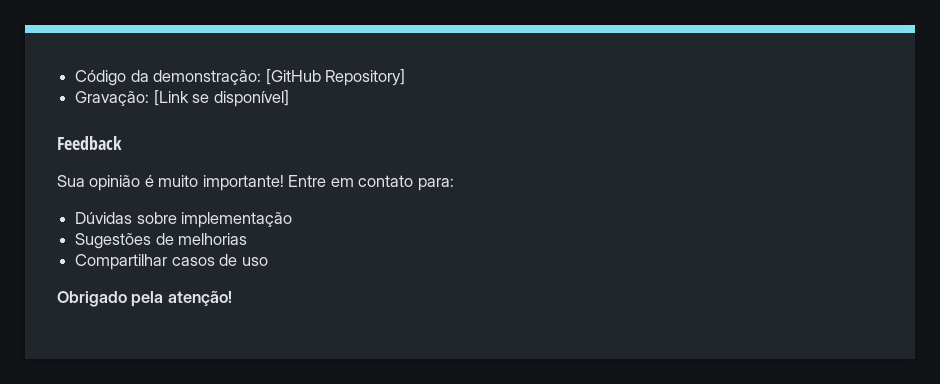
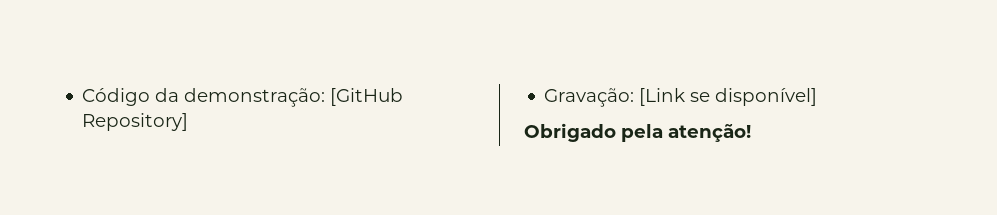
[57,136,122,150] [57,175,454,191] [75,212,293,228] [75,233,248,249] [75,254,268,270] // Feedback // Sua opinião é muito importante! Entre em contato para: // Dúvidas sobre implementação // Sugestões de melhorias // Compartilhar casos de uso -> (818, 97) none

